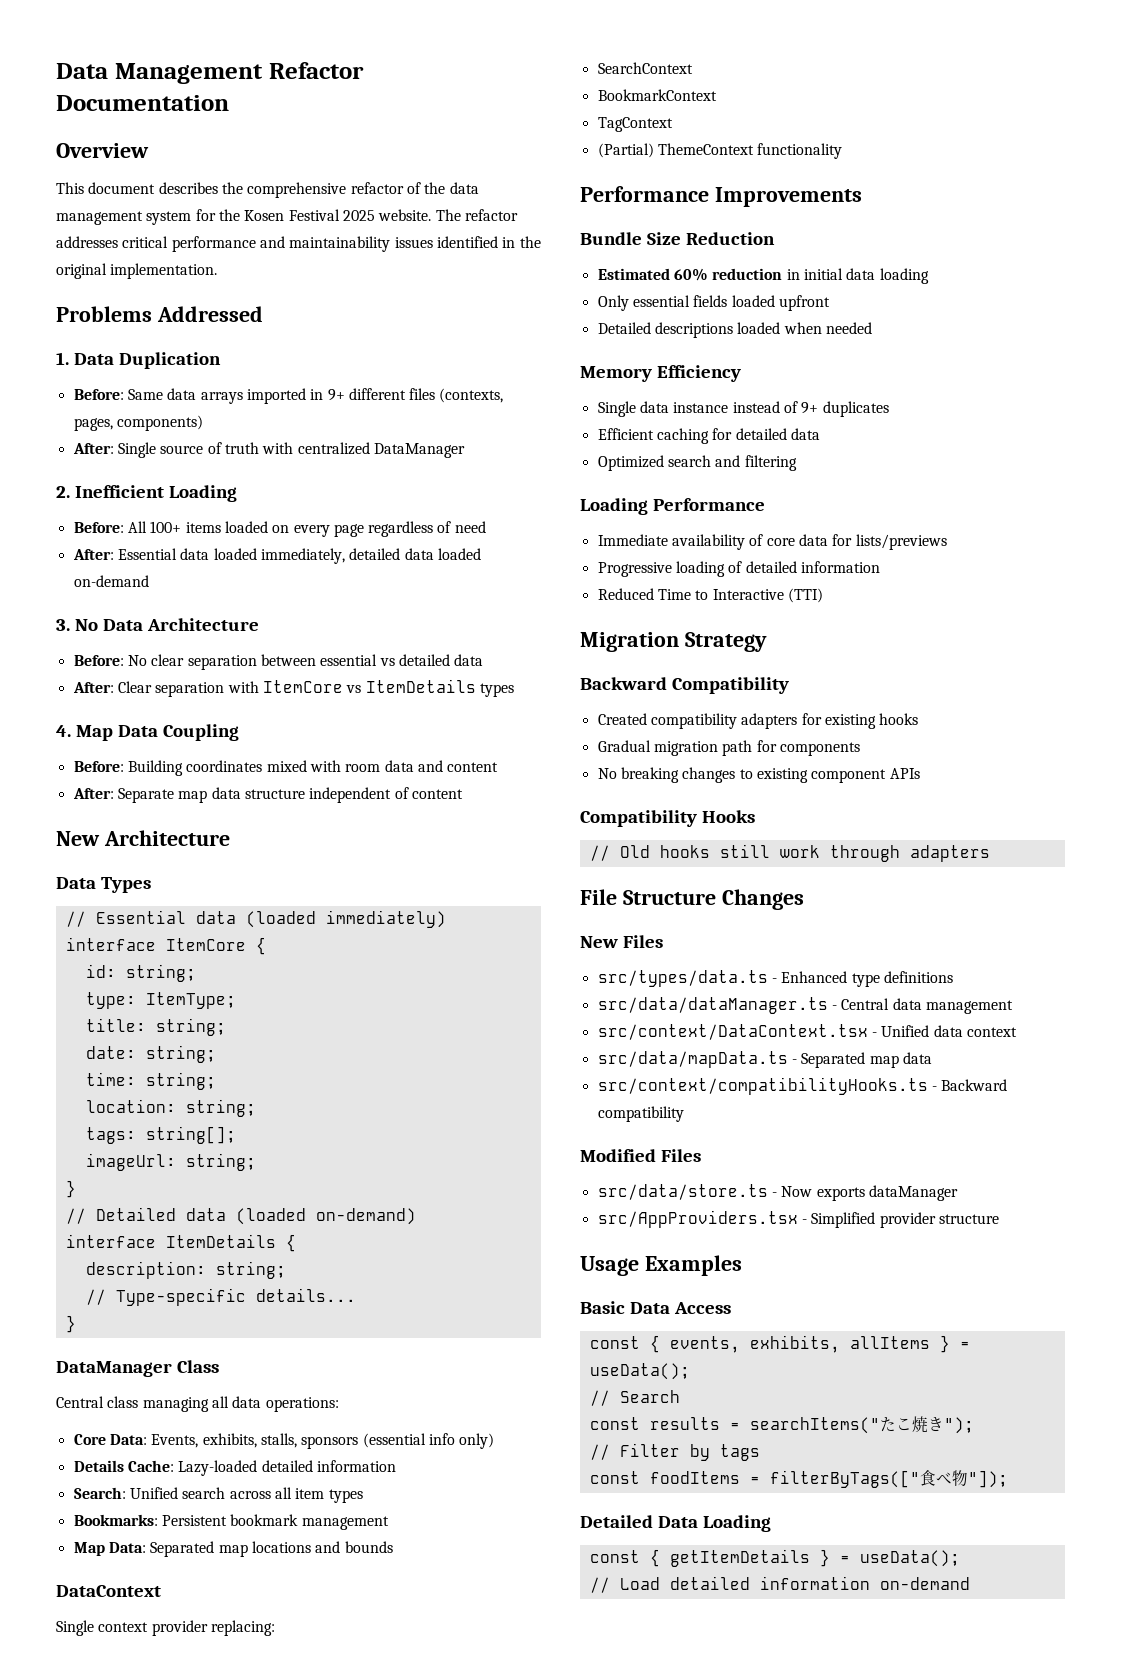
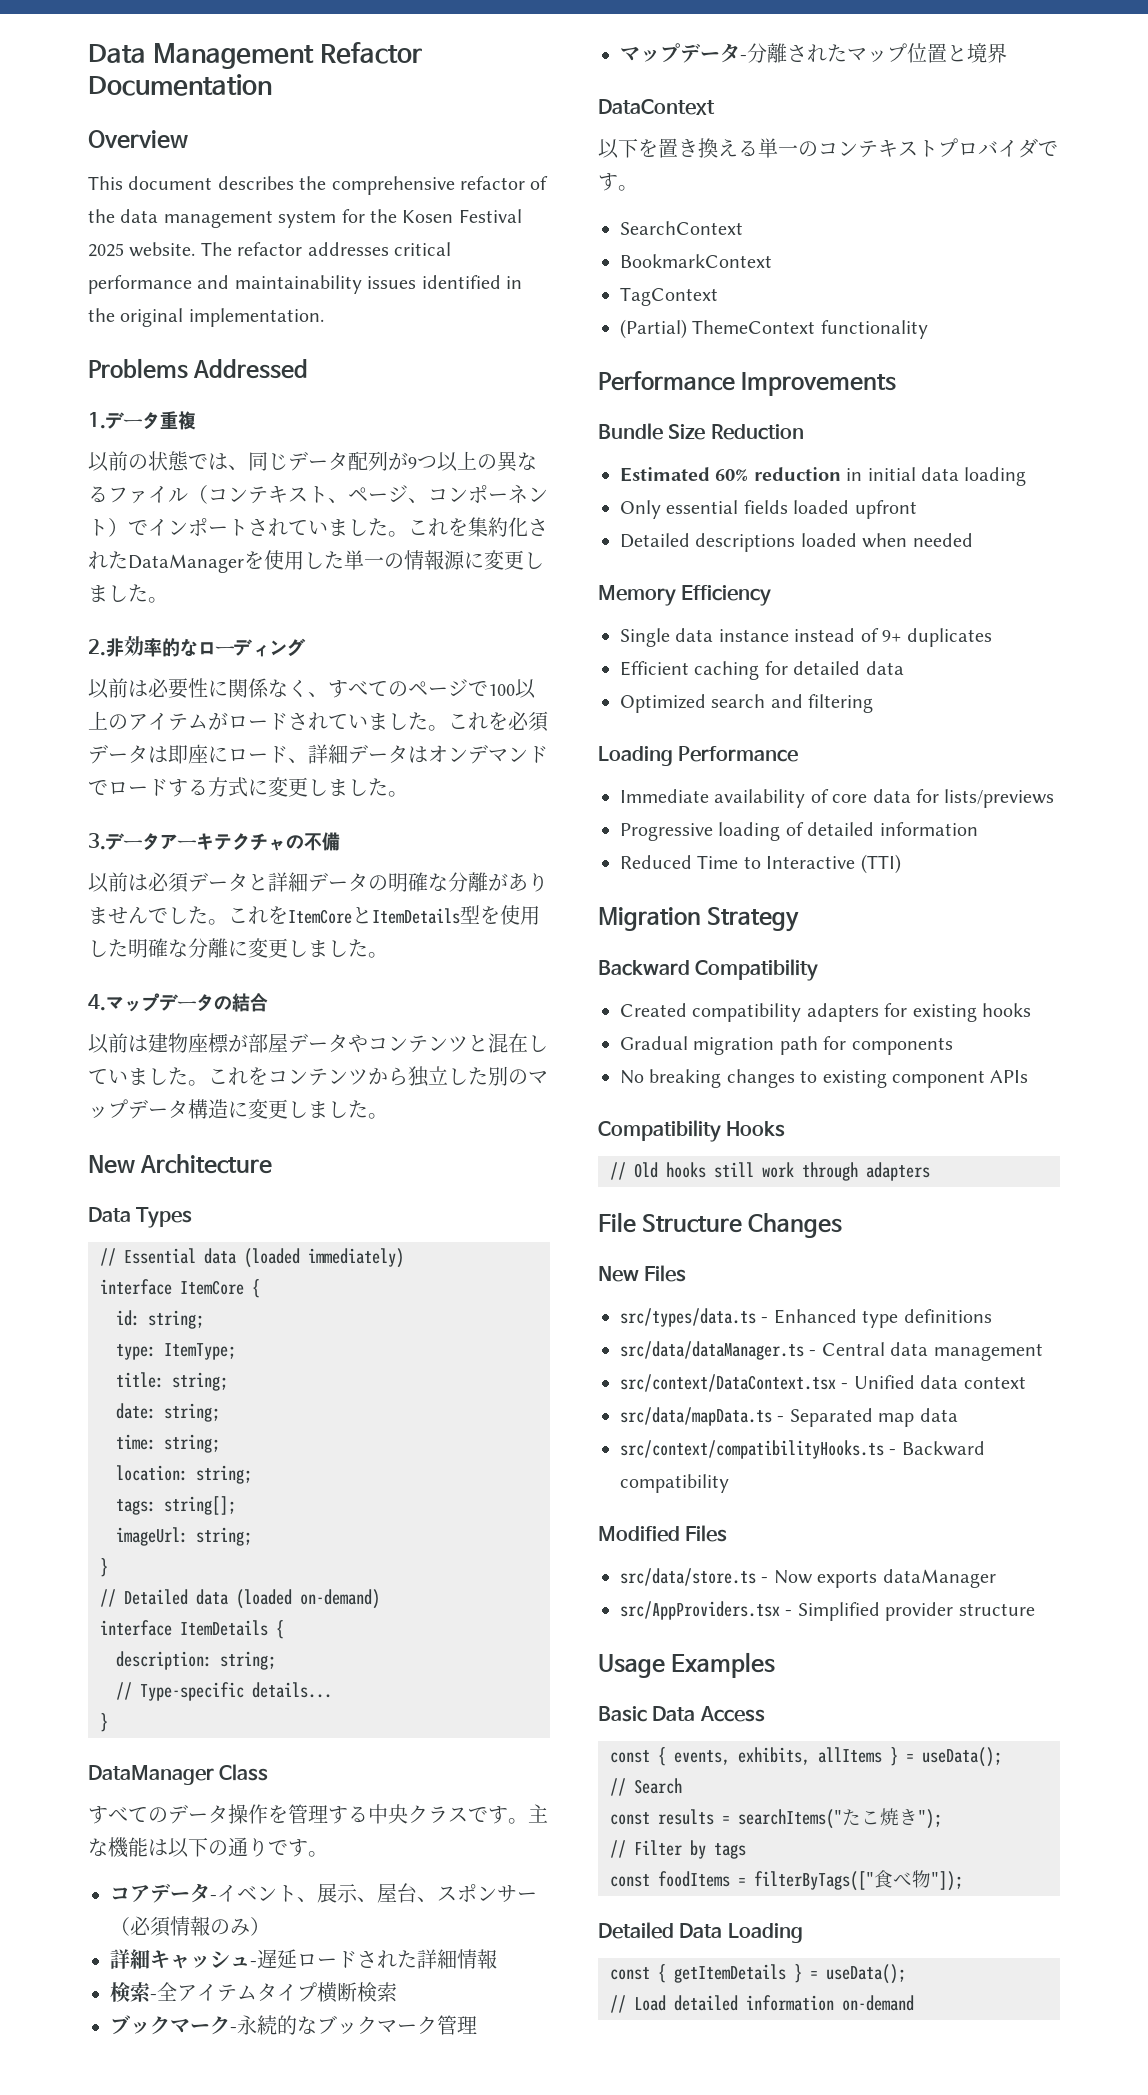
[73,352,221,369] [73,388,504,404] [73,415,203,431] [72,442,465,458] [56,485,237,502] [73,521,486,537] [72,548,481,564] [73,575,149,587] [56,618,259,631] [73,654,484,670] [72,679,514,697] [56,724,239,741] [73,760,499,776] [72,787,463,803] Data Duplication // Before: Same data arrays imported in 9+ different files (contexts, pages, components) // After: Single source of truth with centralized DataManager // 2. Inefficient Loading // Before: All 100+ items loaded on every page regardless of need // After: Essential data loaded immediately, detailed data loaded on-demand // 3. No Data Architecture // Before: No clear separation between essential vs detailed data // After: Clear separation with ItemCore vs ItemDetails types // 4. Map Data Coupling // Before: Building coordinates mixed with room data and content // After: Separate map data structure independent of content -> [106,411,196,430] [88,451,537,472] [88,484,548,504] [88,517,548,537] [88,550,544,573] [88,584,168,603] [88,636,306,657] [88,678,536,699] [88,711,548,732] [88,744,548,764] [88,777,408,797] [88,832,340,851] [88,872,548,893] [88,905,540,925] [88,938,388,958] [88,993,268,1012] [88,1033,548,1054] [88,1066,548,1087] [88,1099,388,1119] データ重複 // 以前の状態では、同じデータ配列が9つ以上の異なるファイル（コンテキスト、ページ、コンポーネント）でインポートされていました。これを集約化されたDataManagerを使用した単一の情報源に変更しました。 // 2.非効率的なローディング // 以前は必要性に関係なく、すべてのページで100以上のアイテムがロードされていました。これを必須データは即座にロード、詳細データはオンデマンドでロードする方式に変更しました。 // 3.データアーキテクチャの不備 // 以前は必須データと詳細データの明確な分離がありませんでした。これをItemCoreとItemDetails型を使用した明確な分離に変更しました。 // 4.マップデータの結合 // 以前は建物座標が部屋データやコンテンツと混在していました。これをコンテンツから独立した別のマップデータ構造に変更しました。
[56,1396,339,1412] [73,1433,495,1449] [73,1460,396,1476] [73,1487,363,1503] [73,1514,389,1530] [73,1541,393,1557] [56,1585,161,1597] [56,1620,275,1636] Central class managing all data operations: // Core Data: Events, exhibits, stalls, sponsors (essential info only) // Details Cache: Lazy-loaded detailed information // Search: Unified search across all item types // Bookmarks: Persistent bookmark management // Map Data: Separated map locations and bounds // DataContext // Single context provider replacing: -> [88,1804,548,1824] [88,1837,328,1858] [110,1883,537,1903] [110,1916,270,1937] [110,1949,497,1969] [110,1982,397,2003] [110,2015,477,2035] [620,43,1007,63] [598,99,715,115] [598,138,1058,159] [598,173,638,191] すべてのデータ操作を管理する中央クラスです。主な機能は以下の通りです。 // コアデータ-イベント、展示、屋台、スポンサー（必須情報のみ） // 詳細キャッシュ-遅延ロードされた詳細情報 // 検索-全アイテムタイプ横断検索 // ブックマーク-永続的なブックマーク管理 // マップデータ-分離されたマップ位置と境界 // DataContext // 以下を置き換える単一のコンテキストプロバイダです。

